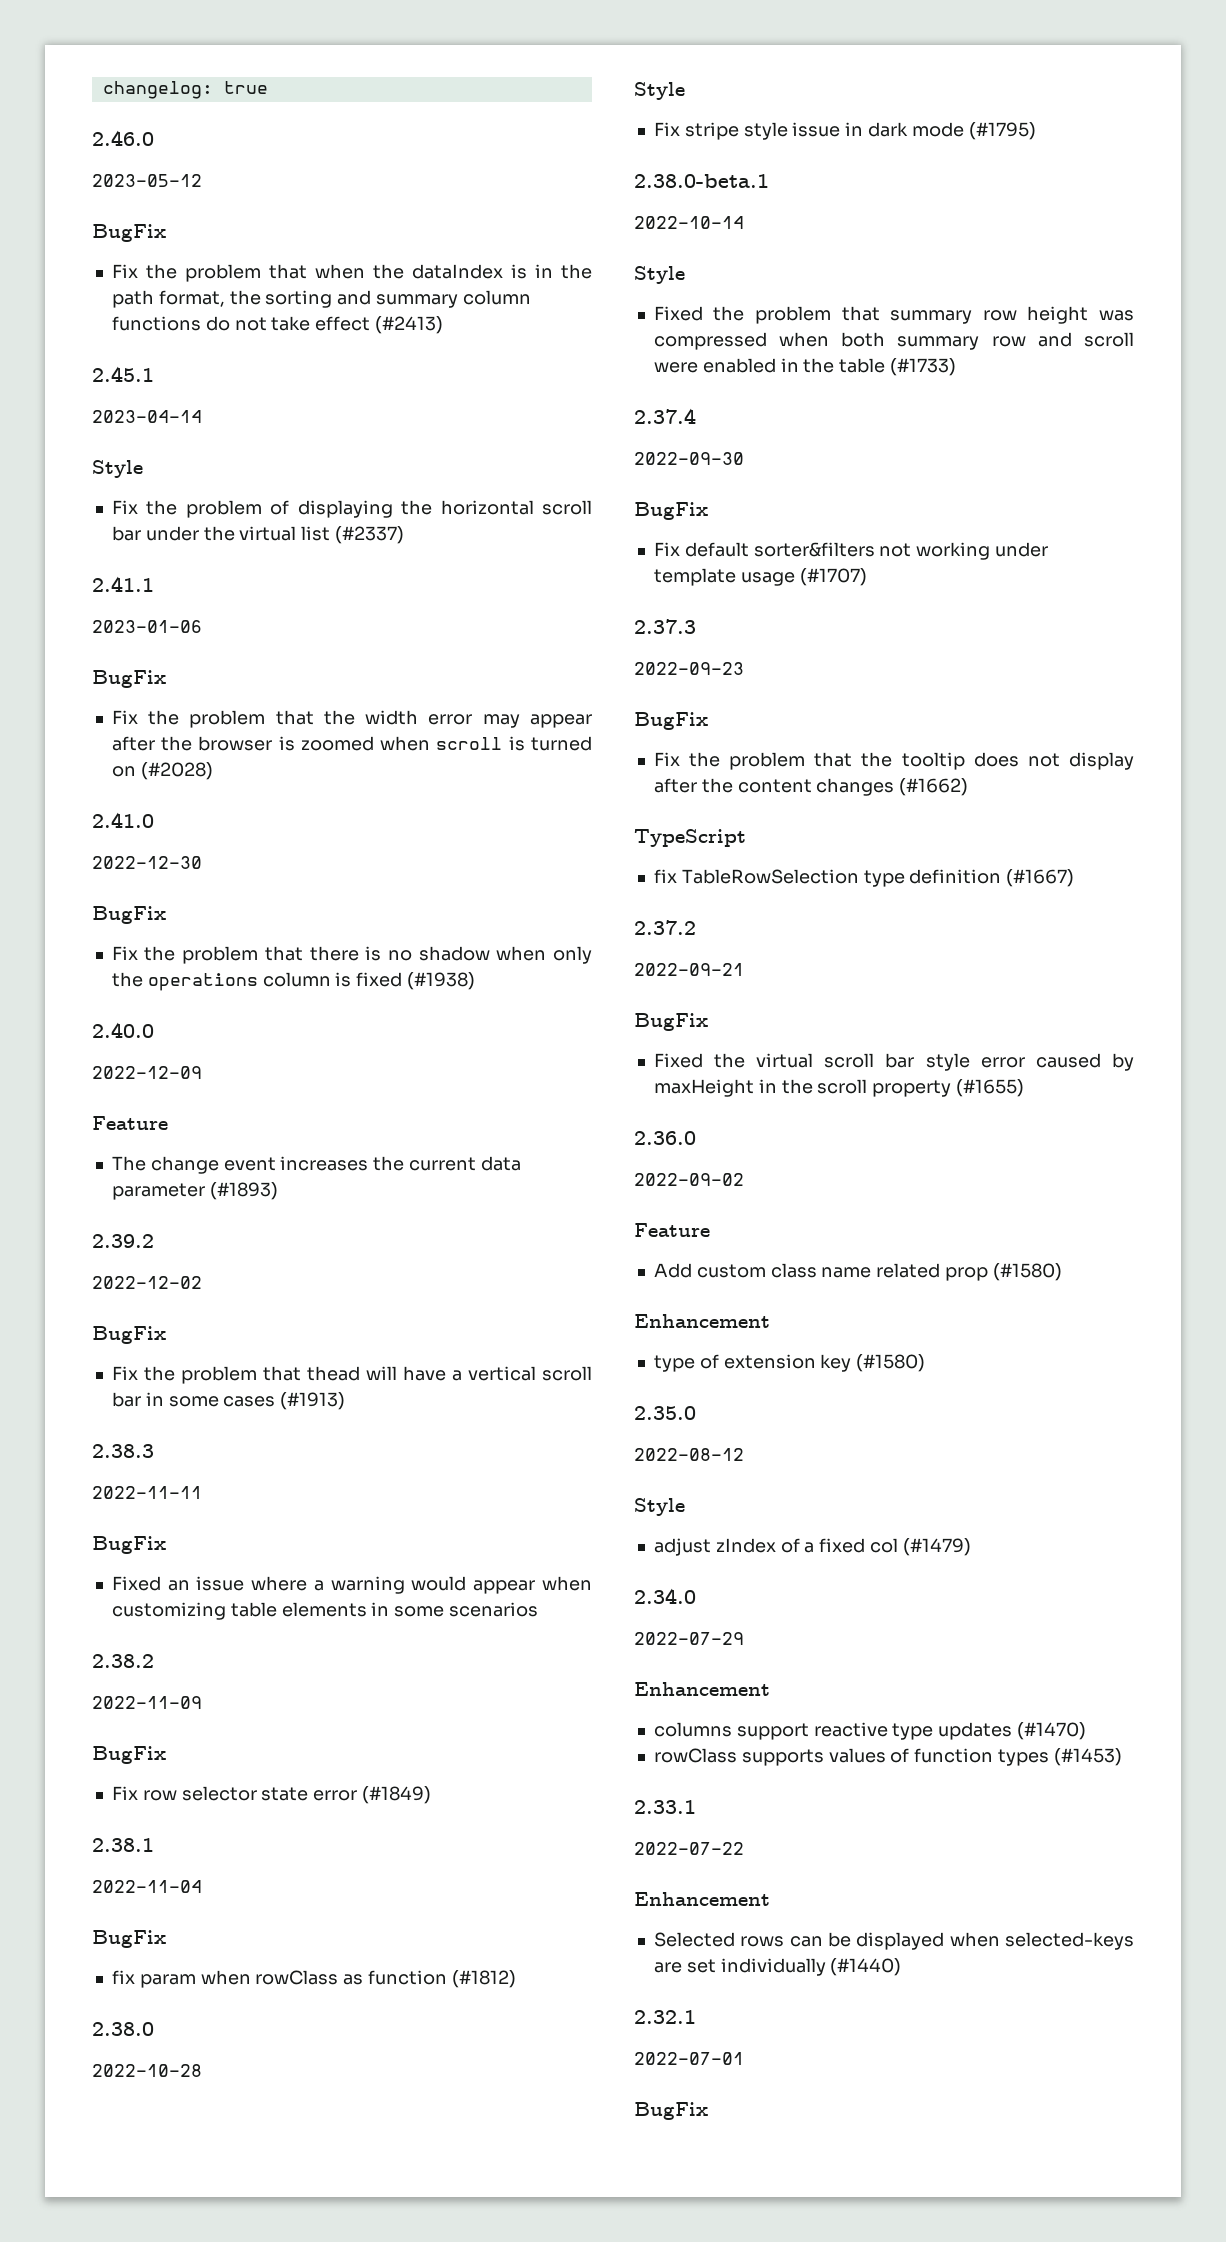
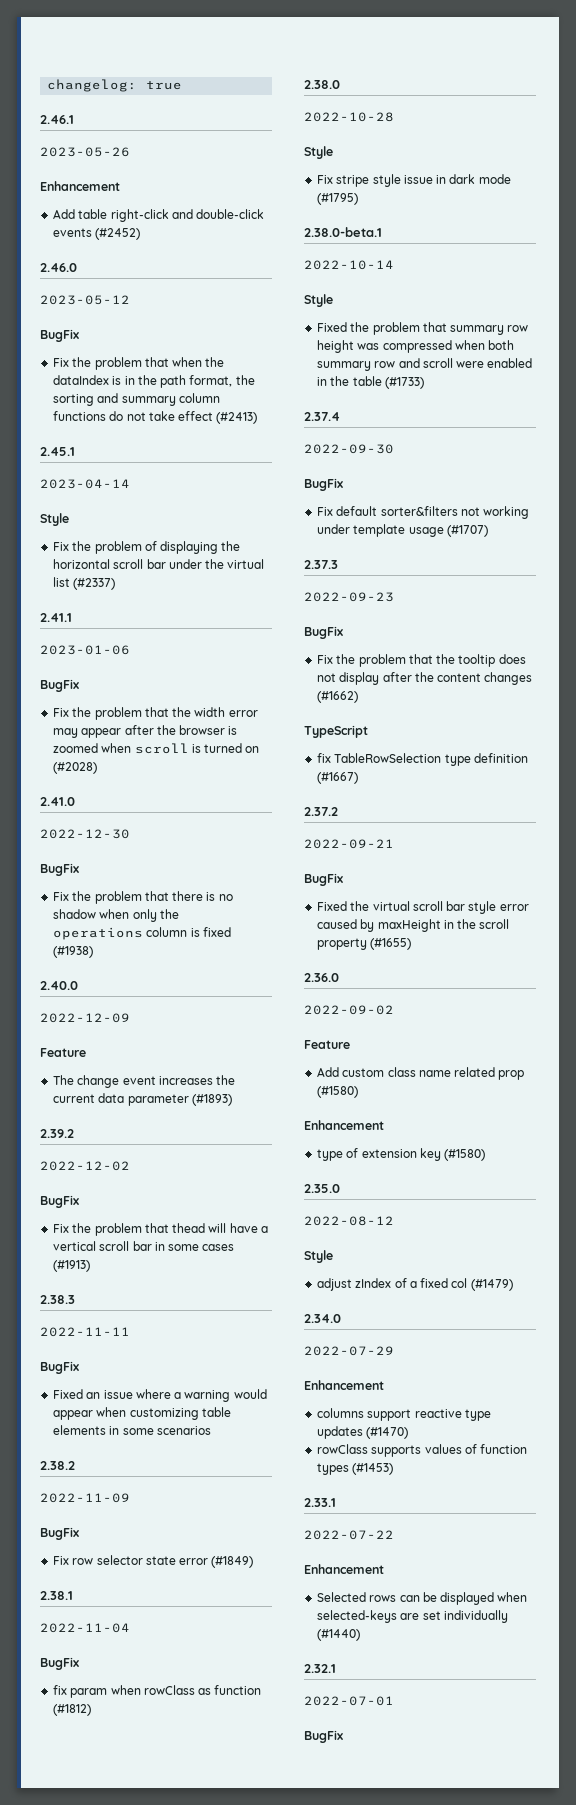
(268, 87) none -> [40,115,74,124] [40,147,130,157] [40,181,120,191] [53,209,265,222] [53,228,141,240] // 2.46.1 // 2023-05-26 // Enhancement // Add table right-click and double-click events (#2452)

